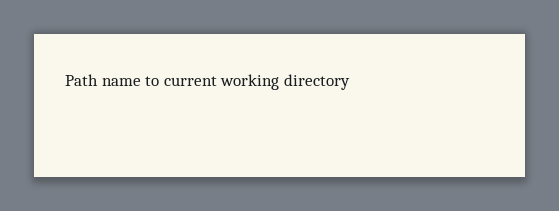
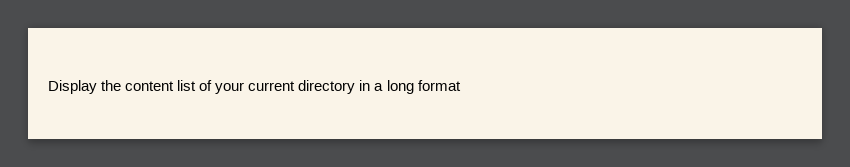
[65,74,350,90] Path name to current working directory -> [48,80,461,94] Display the content list of your current directory in a long format

